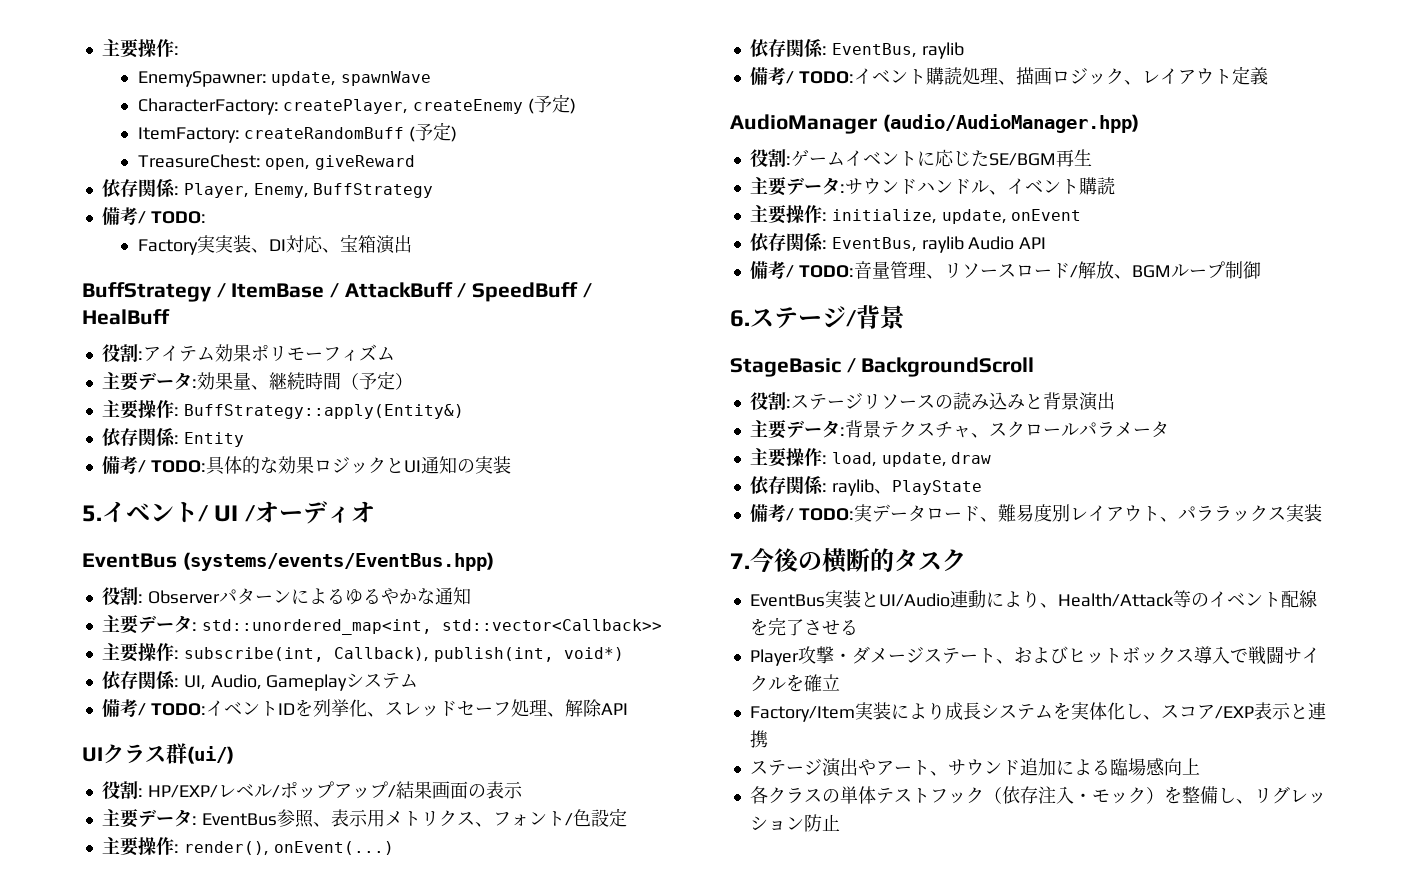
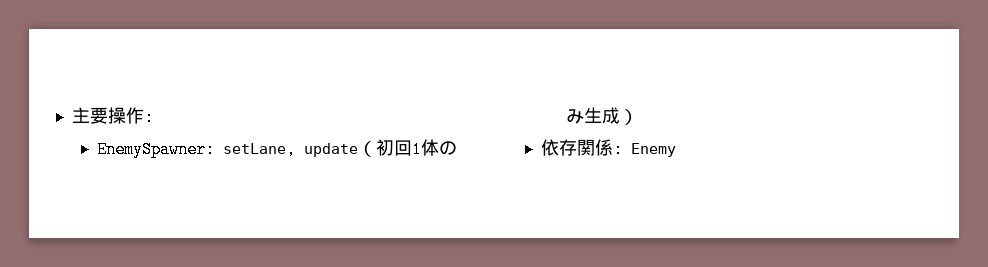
[271,71,432,86] [137,94,577,115] [137,122,458,143] [137,154,416,170] [101,179,434,198] [101,207,206,225] [137,234,412,255] [82,282,592,302] [82,309,170,325] [101,344,395,362] [101,371,413,391] [101,400,464,419] [101,428,244,447] [101,456,511,475] [82,501,375,524] [82,552,494,571] [101,587,471,605] [101,615,662,635] [101,643,624,662] [101,671,419,691] [101,699,628,717] [82,743,234,764] [101,781,523,799] [101,808,627,828] [101,837,394,856] [749,39,964,59] [749,66,1268,85] [730,114,1139,134] [749,149,1092,167] [749,177,1115,196] [749,205,1082,224] [749,233,1047,253] [749,261,1261,279] [730,305,905,330] [730,357,1035,377] [749,392,1115,411] [749,420,1169,439] [749,448,992,467] [749,476,982,496] [749,504,1322,522] [730,548,966,573] [749,590,1317,608] [749,617,858,636] [749,646,1320,666] [749,674,840,692] [749,702,1326,722] [749,730,768,748] [749,758,1200,777] [749,786,1326,804] [749,814,840,832] update, spawnWave // CharacterFactory: createPlayer, createEnemy (予定) // ItemFactory: createRandomBuff (予定) // TreasureChest: open, giveReward // 依存関係: Player, Enemy, BuffStrategy // 備考/ TODO: // Factory実実装、DI対応、宝箱演出 // BuffStrategy / ItemBase / AttackBuff / SpeedBuff / HealBuff // 役割:アイテム効果ポリモーフィズム // 主要データ:効果量、継続時間（予定） // 主要操作: BuffStrategy::apply(Entity&) // 依存関係: Entity // 備考/ TODO:具体的な効果ロジックとUI通知の実装 // 5.イベント/ UI /オーディオ // EventBus (systems/events/EventBus.hpp) // 役割: Observerパターンによるゆるやかな通知 // 主要データ: std::unordered_map<int, std::vector<Callback>> // 主要操作: subscribe(int, Callback), publish(int, void*) // 依存関係: UI, Audio, Gameplayシステム // 備考/ TODO:イベントIDを列挙化、スレッドセーフ処理、解除API // UIクラス群(ui/) // 役割: HP/EXP/レベル/ポップアップ/結果画面の表示 // 主要データ: EventBus参照、表示用メトリクス、フォント/色設定 // 主要操作: render(), onEvent(...) // 依存関係: EventBus, raylib // 備考/ TODO:イベント購読処理、描画ロジック、レイアウト定義 // AudioManager (audio/AudioManager.hpp) // 役割:ゲームイベントに応じたSE/BGM再生 // 主要データ:サウンドハンドル、イベント購読 // 主要操作: initialize, update, onEvent // 依存関係: EventBus, raylib Audio API // 備考/ TODO:音量管理、リソースロード/解放、BGMループ制御 // 6.ステージ/背景 // StageBasic / BackgroundScroll // 役割:ステージリソースの読み込みと背景演出 // 主要データ:背景テクスチャ、スクロールパラメータ // 主要操作: load, update, draw // 依存関係: raylib、PlayState // 備考/ TODO:実データロード、難易度別レイアウト、パララックス実装 // 7.今後の横断的タスク // EventBus実装とUI/Audio連動により、Health/Attack等のイベント配線を完了させる // Player攻撃・ダメージステート、およびヒットボックス導入で戦闘サイクルを確立 // Factory/Item実装により成長システムを実体化し、スコア/EXP表示と連携 // ステージ演出やアート、サウンド追加による臨場感向上 // 各クラスの単体テストフック（依存注入・モック）を整備し、リグレッション防止 -> [222,139,457,158] [565,107,638,125] [540,139,676,158] setLane, update（初回1体のみ生成） // 依存関係: Enemy

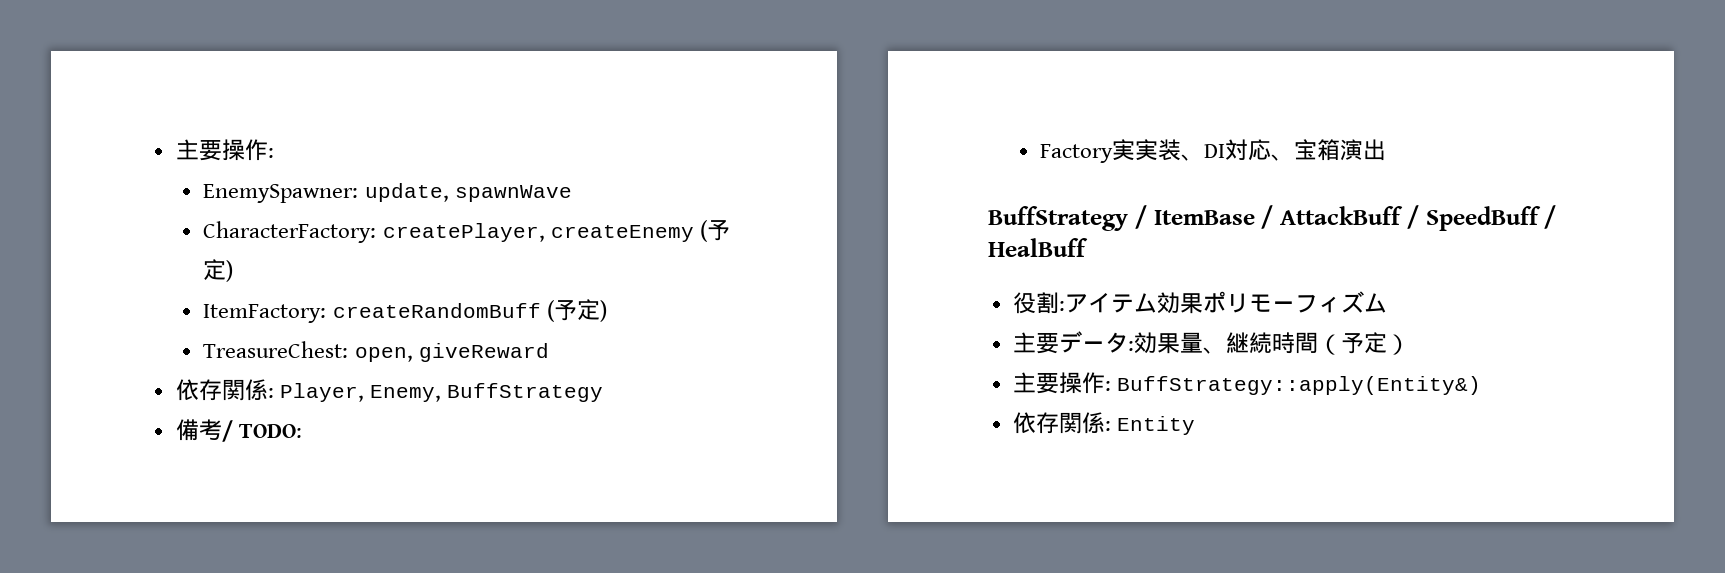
[222,139,457,158] [565,107,638,125] [540,139,676,158] setLane, update（初回1体のみ生成） // 依存関係: Enemy -> [364,183,572,202] [203,220,730,243] [203,259,234,282] [203,299,607,323] [203,341,549,362] [175,379,603,402] [175,419,302,442] [1040,139,1387,163] [988,205,1557,231] [988,238,1088,257] [1012,291,1387,314] [1012,331,1410,355] [1012,372,1481,395] [1012,412,1195,435] update, spawnWave // CharacterFactory: createPlayer, createEnemy (予定) // ItemFactory: createRandomBuff (予定) // TreasureChest: open, giveReward // 依存関係: Player, Enemy, BuffStrategy // 備考/ TODO: // Factory実実装、DI対応、宝箱演出 // BuffStrategy / ItemBase / AttackBuff / SpeedBuff / HealBuff // 役割:アイテム効果ポリモーフィズム // 主要データ:効果量、継続時間（予定） // 主要操作: BuffStrategy::apply(Entity&) // 依存関係: Entity

